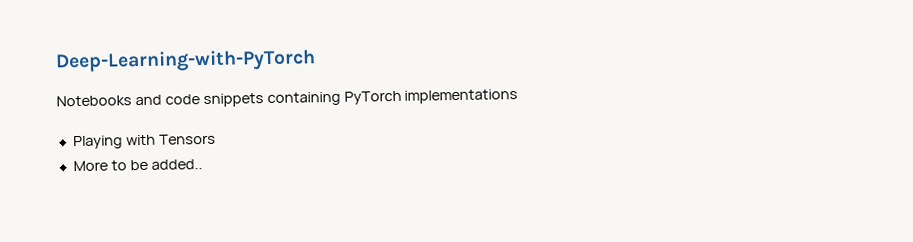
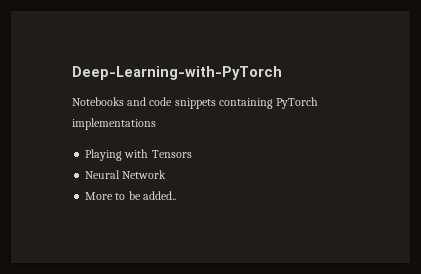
(216, 139) none -> [85,170,167,179] // Neural Network

